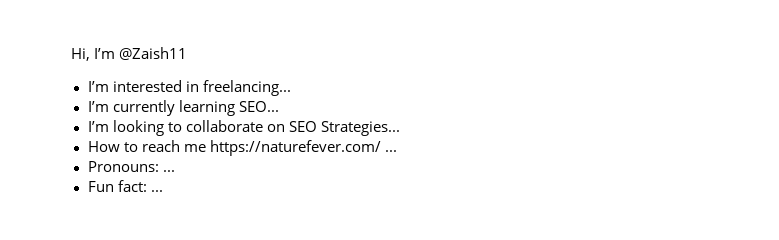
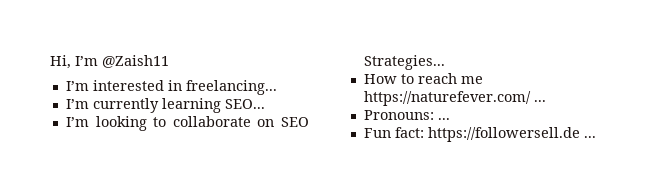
(147, 186) none -> [427,127,580,142] https://followersell.de

